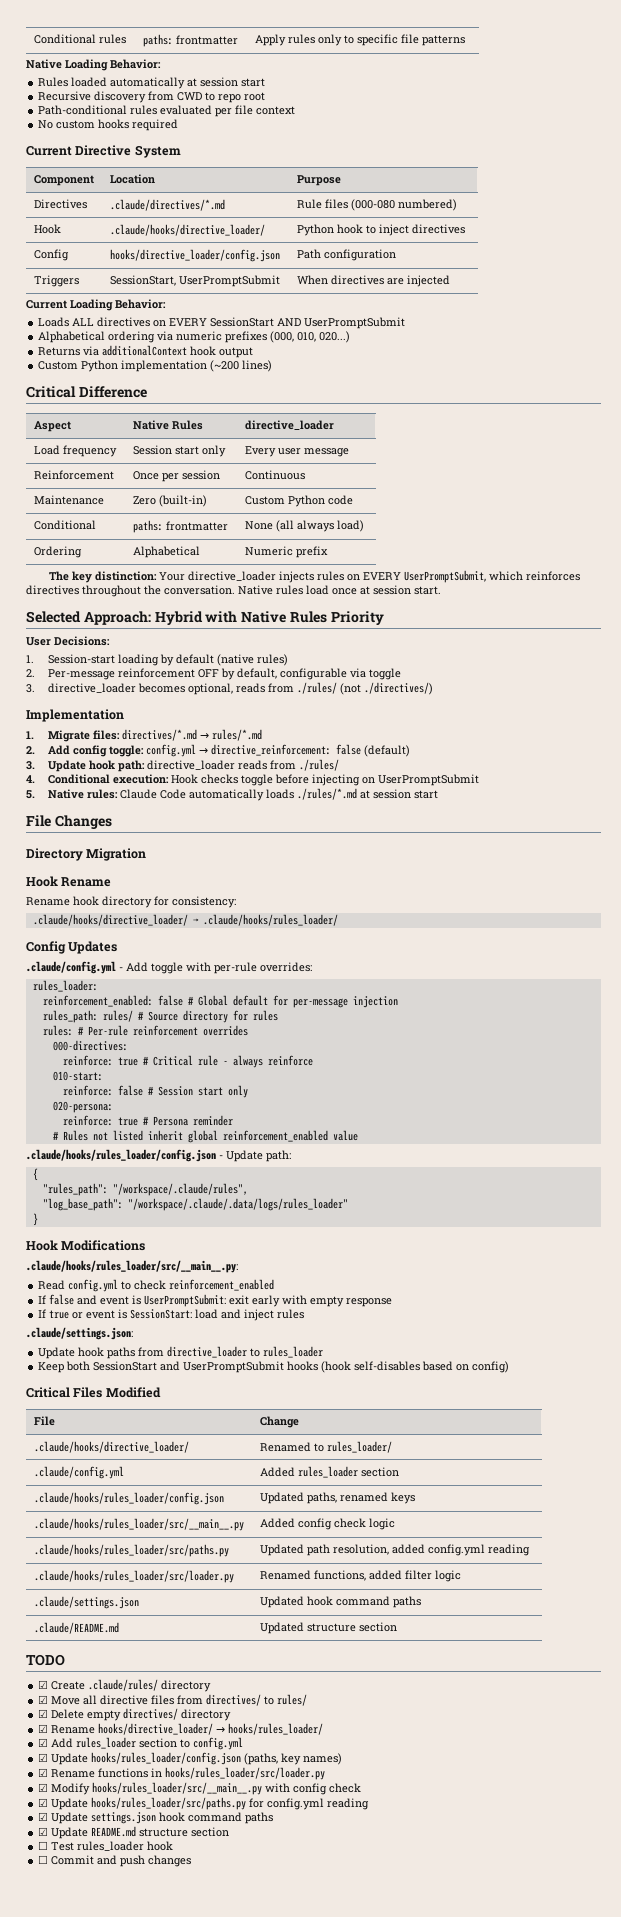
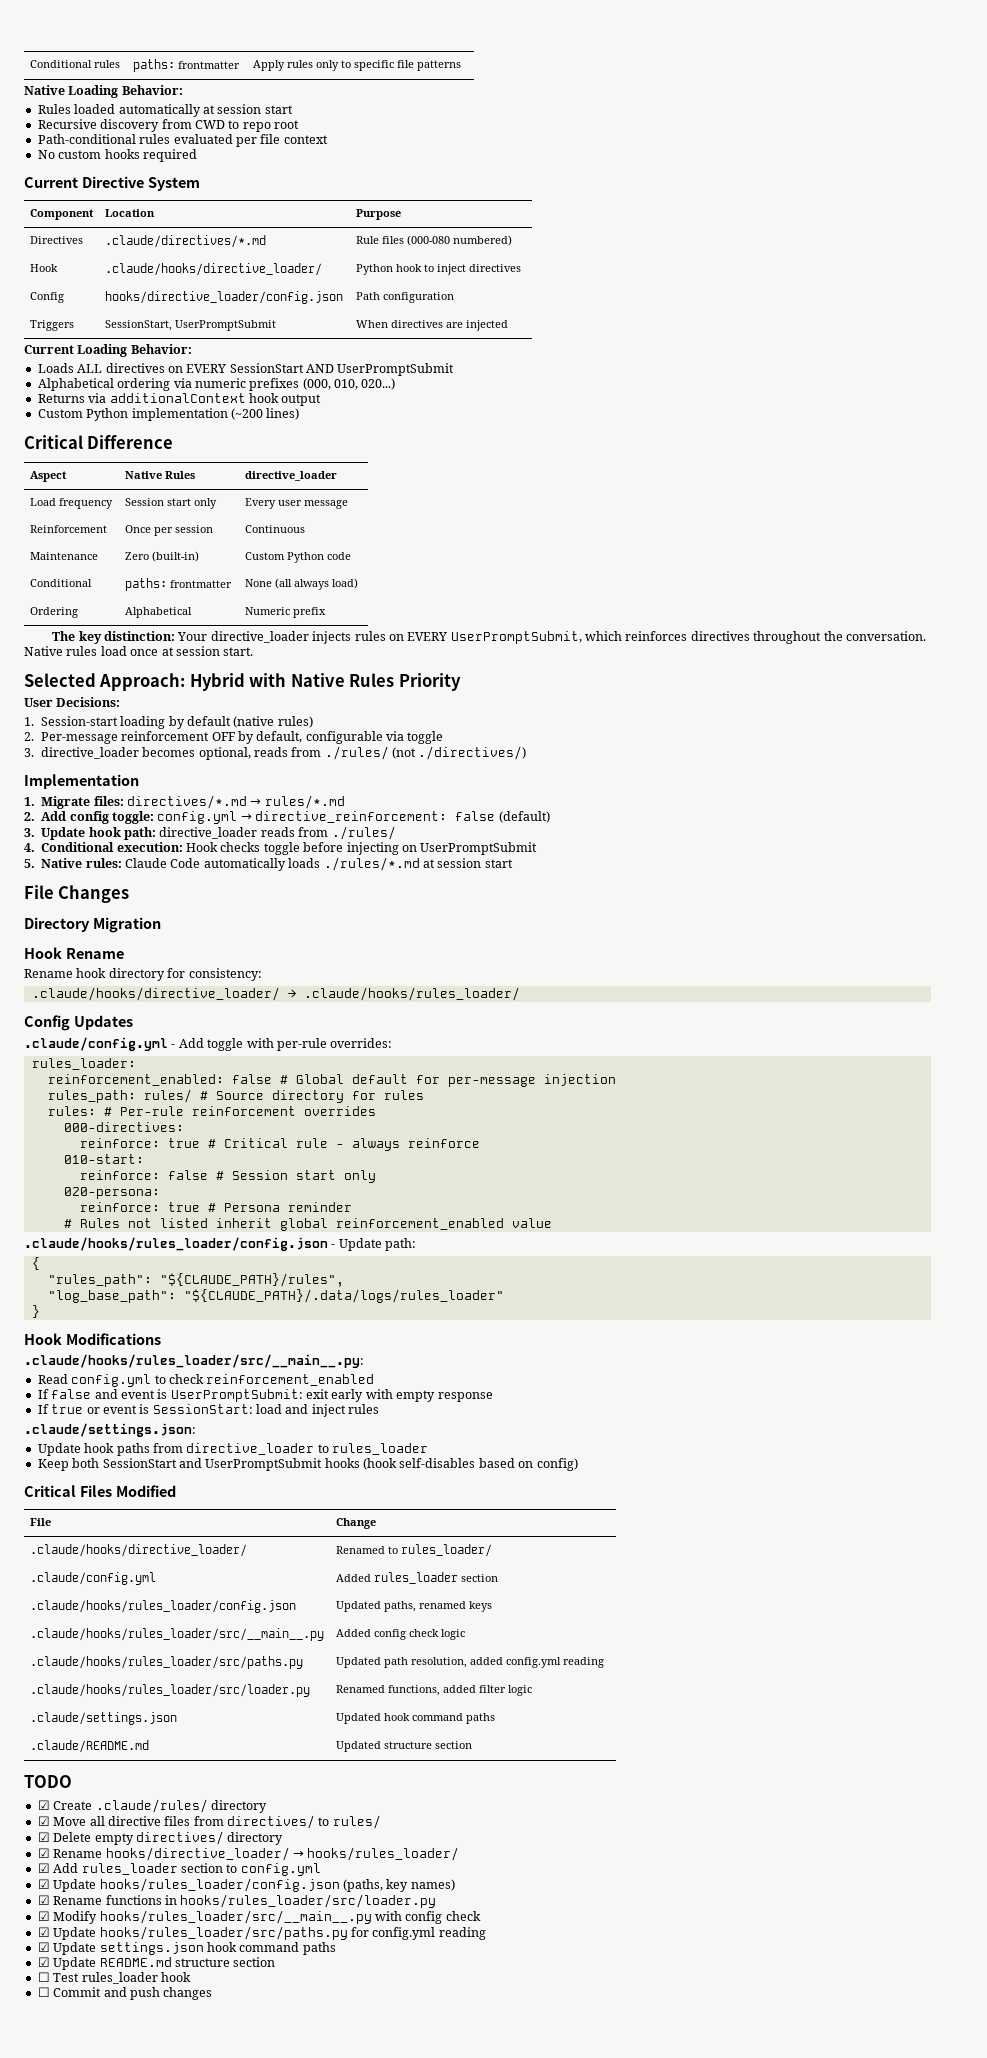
[112,1183,248,1196] "/workspace/.claude/rules", -> [159,1273,344,1287] "${CLAUDE_PATH}/rules",
[127,1198,348,1211] "/workspace/.claude/.data/logs/rules_loader" -> [183,1289,504,1303] "${CLAUDE_PATH}/.data/logs/rules_loader"

